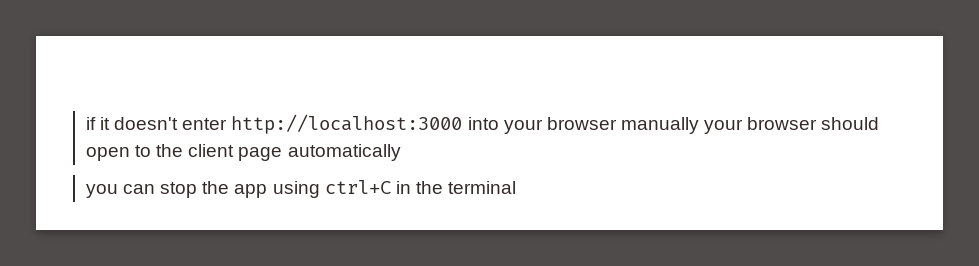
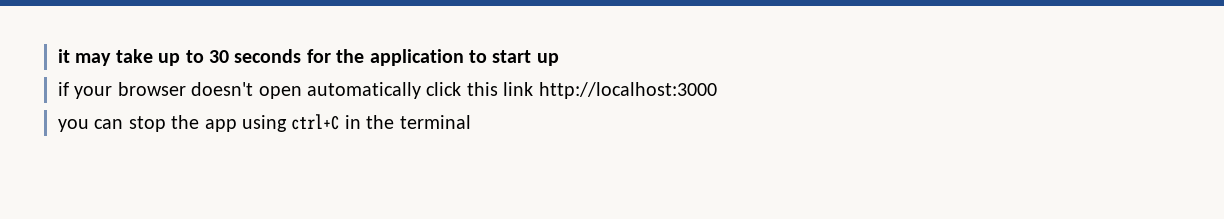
[85,114,880,134] [85,144,401,161] if it doesn't enter http://localhost:3000 into your browser manually your browser should open to the client page automatically -> [58,49,559,66] [58,82,717,99] it may take up to 30 seconds for the application to start up // if your browser doesn't open automatically click this link http://localhost:3000

